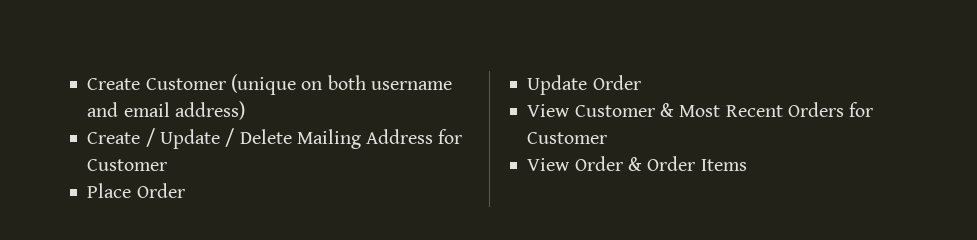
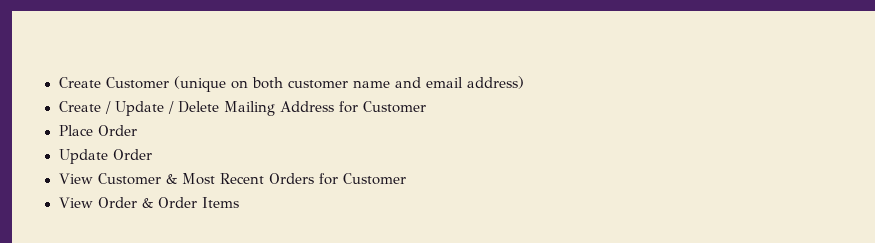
[370,81,452,90] username -> [287,80,390,89] customer name

